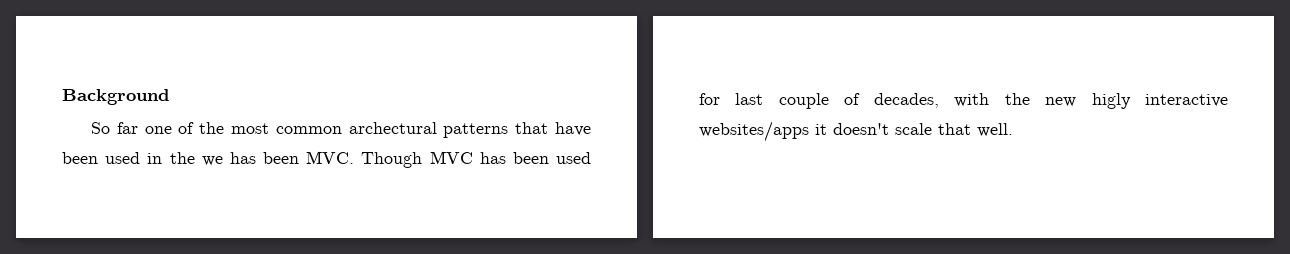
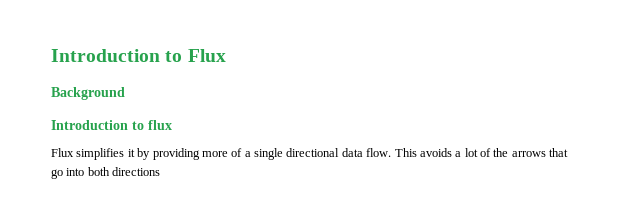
[62,89,169,105] [91,122,591,138] [62,151,591,168] [699,93,1228,109] [699,121,1013,142] Background // So far one of the most common archectural patterns that have been used in the we has been MVC. Though MVC has been used for last couple of decades, with the new higly interactive websites/apps it doesn't scale that well. -> [51,49,226,62] [51,87,125,100] [51,120,172,130] [51,148,569,160] [51,167,161,179] Introduction to Flux // Background // Introduction to flux // Flux simplifies it by providing more of a single directional data flow. This avoids a lot of the arrows that go into both directions

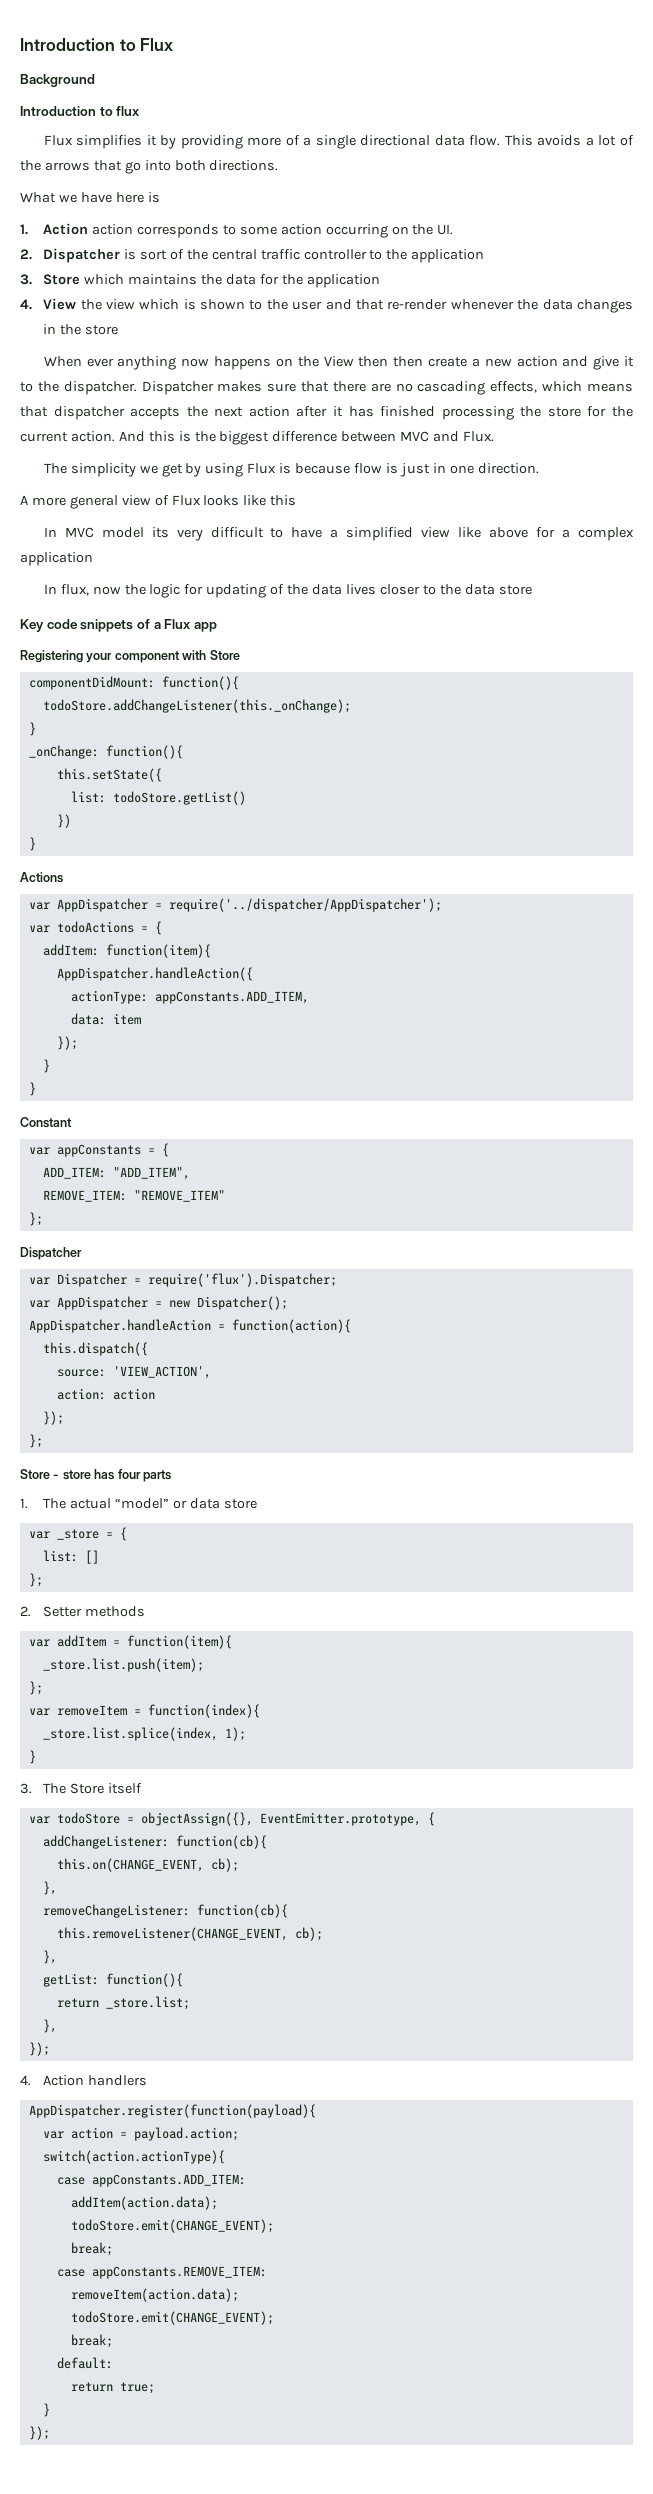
[112,167,161,176] directions -> [209,160,279,171] [20,192,160,203] [20,223,454,238] [20,248,485,263] [20,274,380,288] [20,298,633,313] [43,324,118,335] [43,356,634,370] [20,381,633,395] [20,406,633,420] [20,431,495,445] [43,463,539,477] [20,495,297,509] [43,527,635,541] [20,552,93,566] [43,584,532,598] [20,619,217,632] [20,650,240,663] [28,676,239,690] [42,699,351,713] [28,722,36,736] [28,745,183,759] [56,768,162,782] [70,791,246,805] [56,814,71,828] [28,837,36,851] [20,872,63,883] [28,898,442,912] [28,921,162,935] [42,944,211,958] [56,967,253,981] [70,990,309,1004] [70,1013,141,1025] [56,1036,78,1050] [42,1059,50,1073] [28,1082,36,1096] [20,1117,72,1128] [28,1143,169,1157] [42,1167,190,1180] [42,1190,225,1202] [28,1212,43,1226] [20,1247,82,1260] [28,1273,337,1287] [28,1296,288,1310] [28,1319,351,1333] [42,1342,148,1356] [56,1366,211,1379] [56,1388,155,1400] [42,1411,64,1425] [28,1434,43,1448] [20,1469,171,1482] [20,1498,257,1509] [28,1527,127,1541] [42,1550,99,1564] [28,1573,43,1587] [20,1606,146,1617] [28,1635,232,1649] [42,1658,204,1672] [28,1681,43,1695] [28,1704,260,1718] [42,1727,246,1741] [28,1750,36,1764] [20,1783,142,1794] [28,1812,435,1826] [42,1835,267,1849] [56,1858,239,1872] [42,1881,57,1895] [42,1904,288,1918] [56,1927,323,1941] [42,1950,57,1964] [42,1973,183,1987] [56,1996,190,2010] [42,2019,57,2033] [28,2042,50,2056] [20,2075,148,2086] [28,2104,316,2118] [42,2127,239,2141] [42,2150,225,2164] [56,2174,246,2187] [70,2196,218,2210] [70,2219,274,2233] [70,2242,113,2256] [56,2266,267,2279] [70,2288,239,2302] [70,2311,274,2325] [70,2334,113,2348] [56,2357,113,2369] [70,2382,155,2394] [42,2403,50,2417] [28,2426,50,2440] directions. // What we have here is // 1. Action action corresponds to some action occurring on the UI. // 2. Dispatcher is sort of the central traffic controller to the application // 3. Store which maintains the data for the application // 4. View the view which is shown to the user and that re-render whenever the data changes in the store // When ever anything now happens on the View then then create a new action and give it to the dispatcher. Dispatcher makes sure that there are no cascading effects, which means that dispatcher accepts the next action after it has finished processing the store for the current action. And this is the biggest difference between MVC and Flux. // The simplicity we get by using Flux is because flow is just in one direction. // A more general view of Flux looks like this // In MVC model its very difficult to have a simplified view like above for a complex application // In flux, now the logic for updating of the data lives closer to the data store // Key code snippets of a Flux app // Registering your component with Store // componentDidMount: function(){ // todoStore.addChangeListener(this._onChange); // } // _onChange: function(){ // this.setState({ // list: todoStore.getList() // }) // } // Actions // var AppDispatcher = require('../dispatcher/AppDispatcher'); // var todoActions = { // addItem: function(item){ // AppDispatcher.handleAction({ // actionType: appConstants.ADD_ITEM, // data: item // }); // } // } // Constant // var appConstants = { // ADD_ITEM: "ADD_ITEM", // REMOVE_ITEM: "REMOVE_ITEM" // }; // Dispatcher // var Dispatcher = require('flux').Dispatcher; // var AppDispatcher = new Dispatcher(); // AppDispatcher.handleAction = function(action){ // this.dispatch({ // source: 'VIEW_ACTION', // action: action // }); // }; // Store - store has four parts // 1. The actual “model” or data store // var _store = { // list: [] // }; // 2. Setter methods // var addItem = function(item){ // _store.list.push(item); // }; // var removeItem = function(index){ // _store.list.splice(index, 1); // } // 3. The Store itself // var todoStore = objectAssign({}, EventEmitter.prototype, { // addChangeListener: function(cb){ // this.on(CHANGE_EVENT, cb); // }, // removeChangeListener: function(cb){ // this.removeListener(CHANGE_EVENT, cb); // }, // getList: function(){ // return _store.list; // }, // }); // 4. Action handlers // AppDispatcher.register(function(payload){ // var action = payload.action; // switch(action.actionType){ // case appConstants.ADD_ITEM: // addItem(action.data); // todoStore.emit(CHANGE_EVENT); // break; // case appConstants.REMOVE_ITEM: // removeItem(action.data); // todoStore.emit(CHANGE_EVENT); // break; // default: // return true; // } // });

